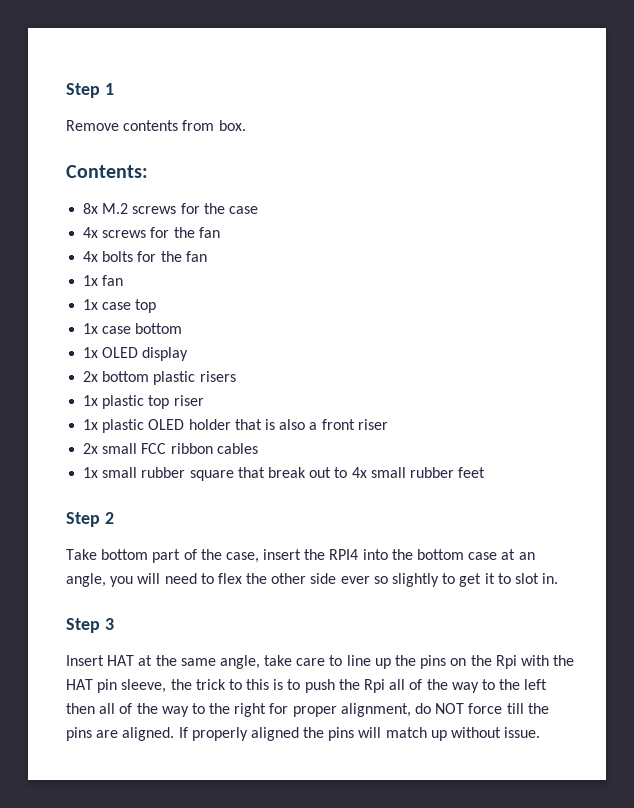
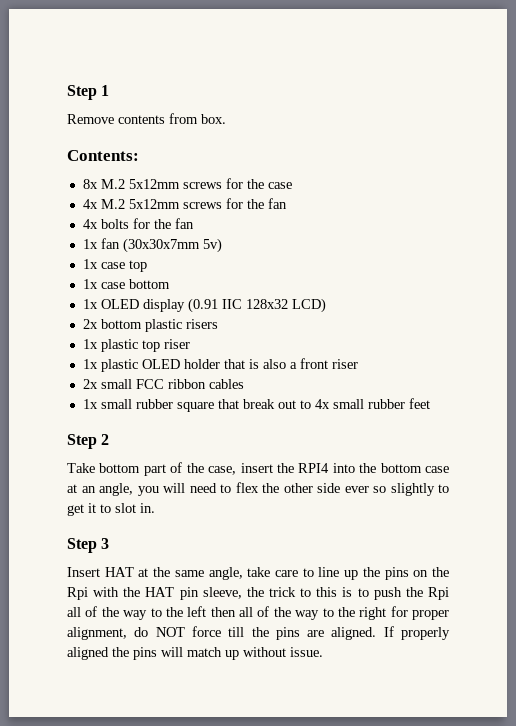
(129, 208) none -> [128,179,180,189] 5x12mm
(99, 232) none -> [100,199,180,209] M.2 5x12mm
(124, 280) none -> [122,238,222,253] (30x30x7mm 5v)
(189, 354) none -> [187,298,326,313] (0.91 IIC 128x32 LCD)

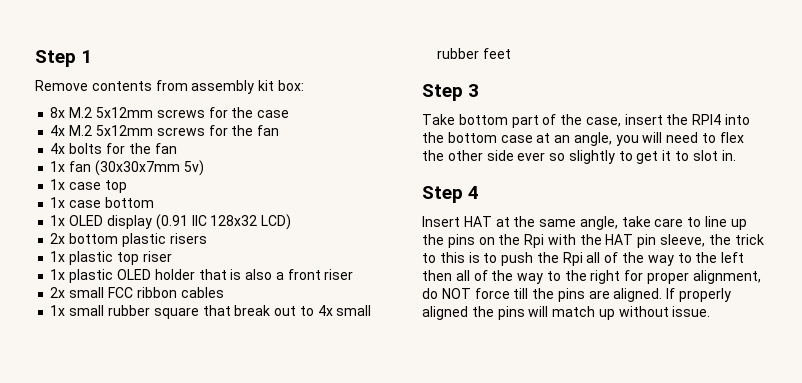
[201,114,226,124] [67,150,139,161] box. // Contents: -> [191,80,304,94] assembly kit box:
[101,434,110,445] 2 -> [468,84,480,97] 3
[101,538,110,549] 3 -> [468,186,480,199] 4

